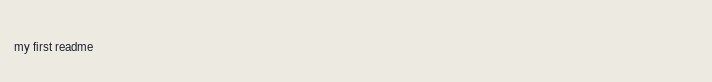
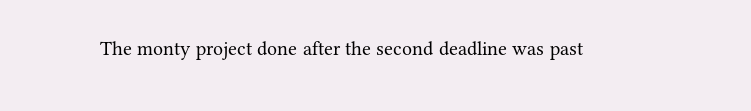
[14,42,94,54] my first readme -> [100,41,584,60] The monty project done after the second deadline was past

